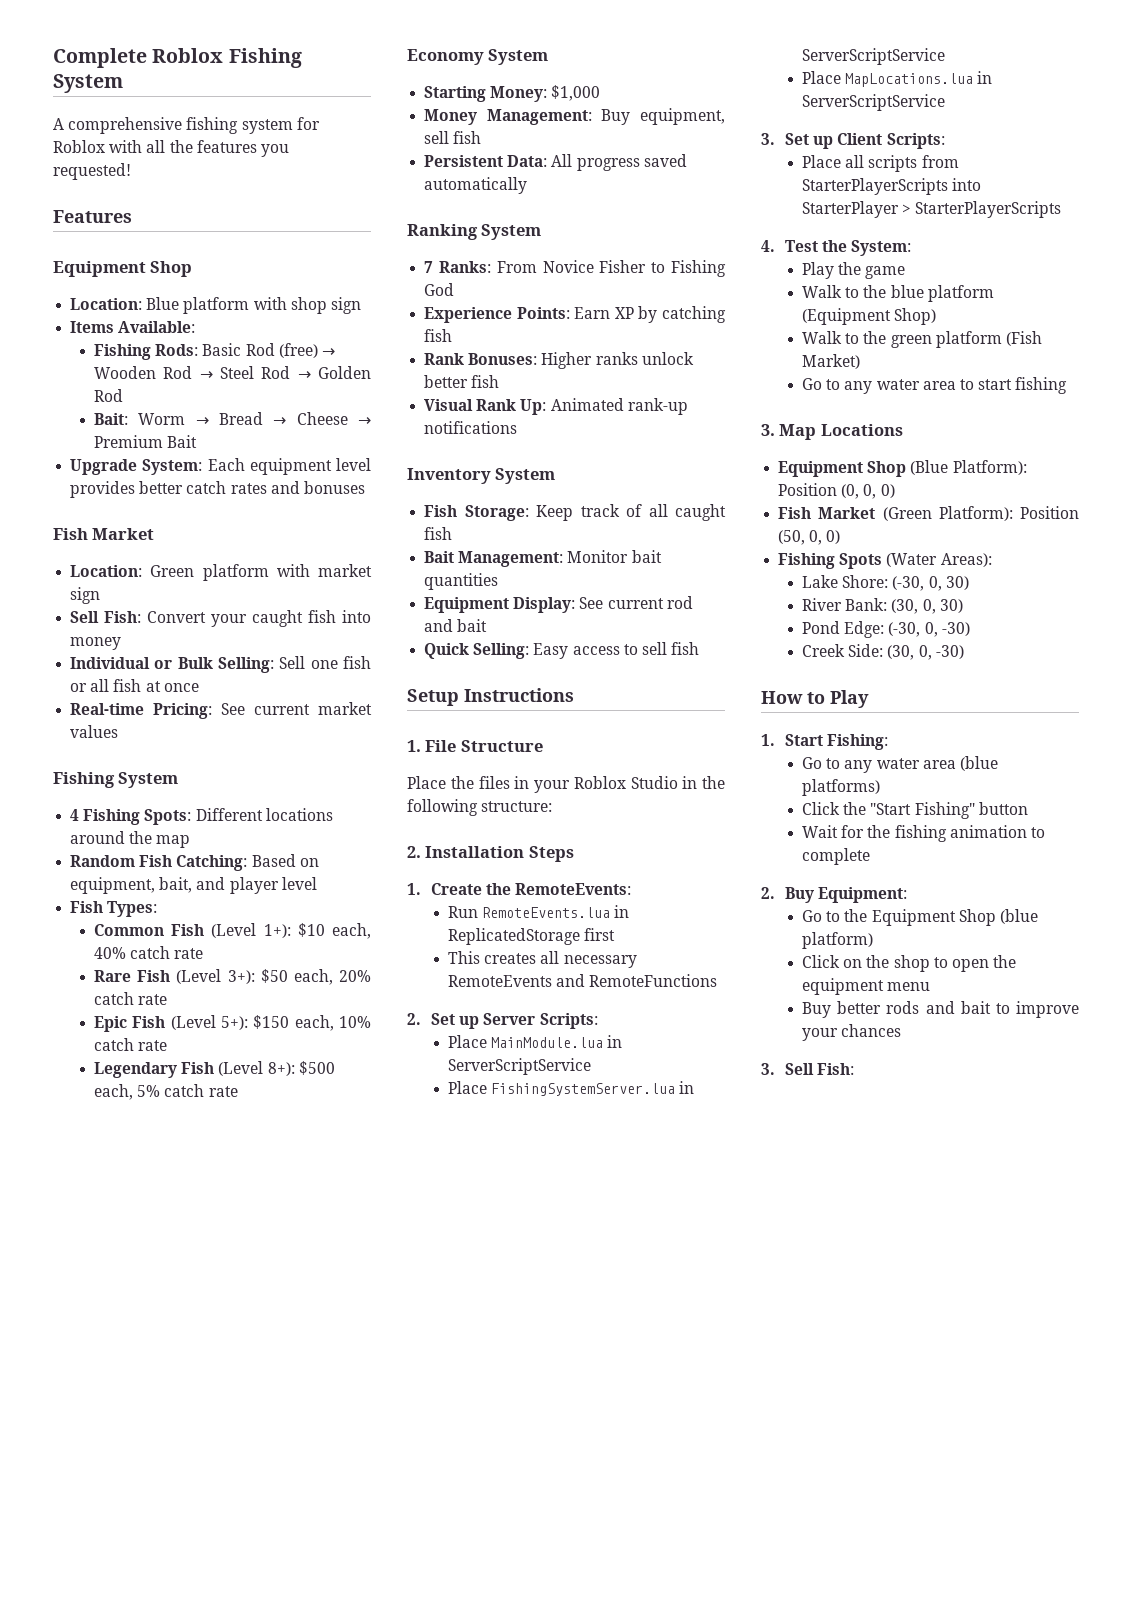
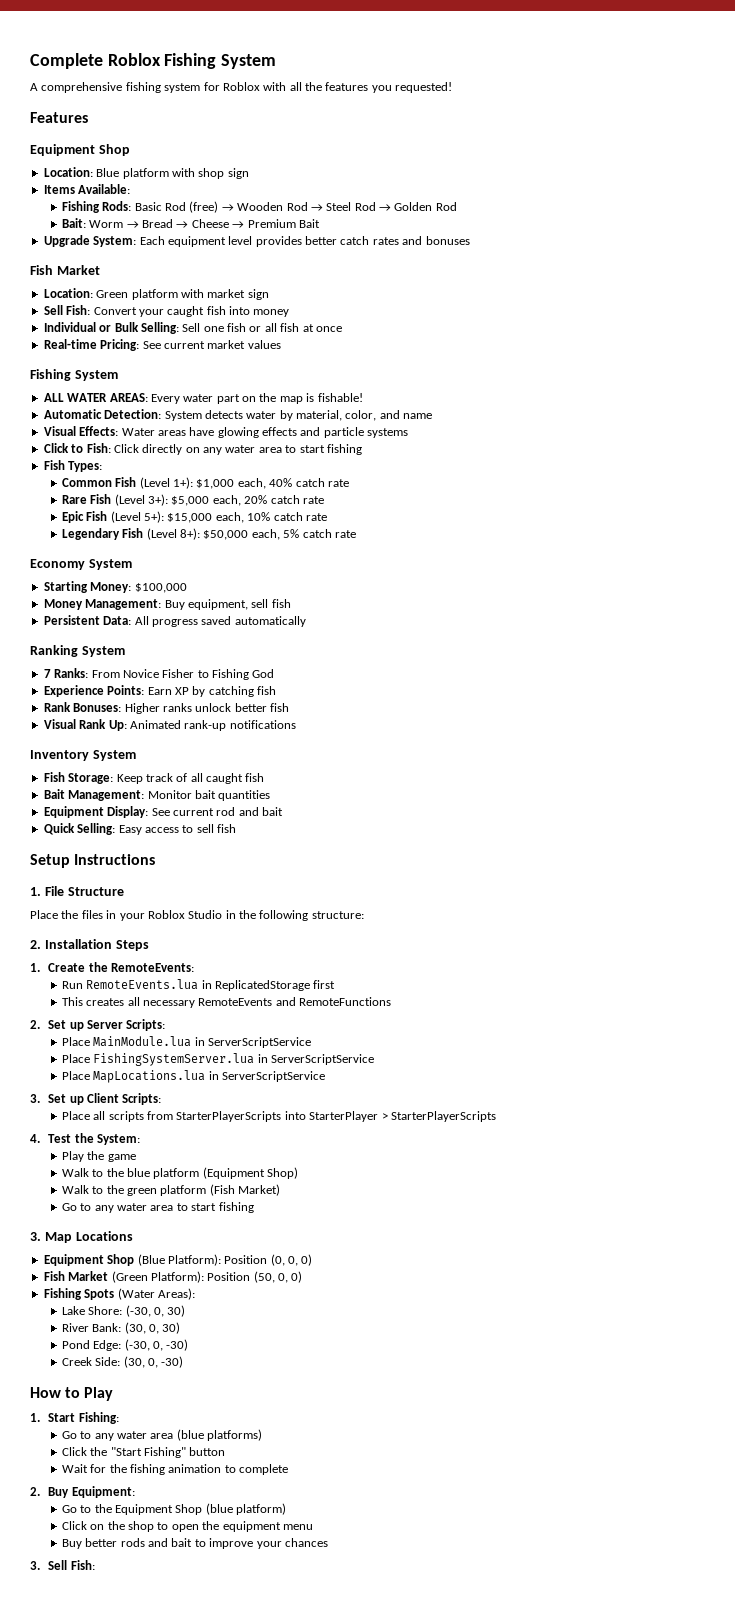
[70,808,333,825] [70,831,191,848] [70,854,319,871] [70,877,317,894] 4 Fishing Spots: Different locations around the map // Random Fish Catching: Based on equipment, bait, and player level -> [43,393,363,404] [43,409,433,421] [43,426,409,438] [43,443,362,455] ALL WATER AREAS: Every water part on the map is fishable! // Automatic Detection: System detects water by material, color, and name // Visual Effects: Water areas have glowing effects and particle systems // Click to Fish: Click directly on any water area to start fishing
[297,923,325,937] $10 -> [196,479,235,489] $1,000
[260,969,288,983] $50 -> [171,496,210,506] $5,000
[253,1015,290,1029] $150 -> [167,513,213,523] $15,000
[298,1061,335,1075] $500 -> [203,530,249,540] $50,000
[551,85,601,101] $1,000 -> [134,583,187,593] $100,000

